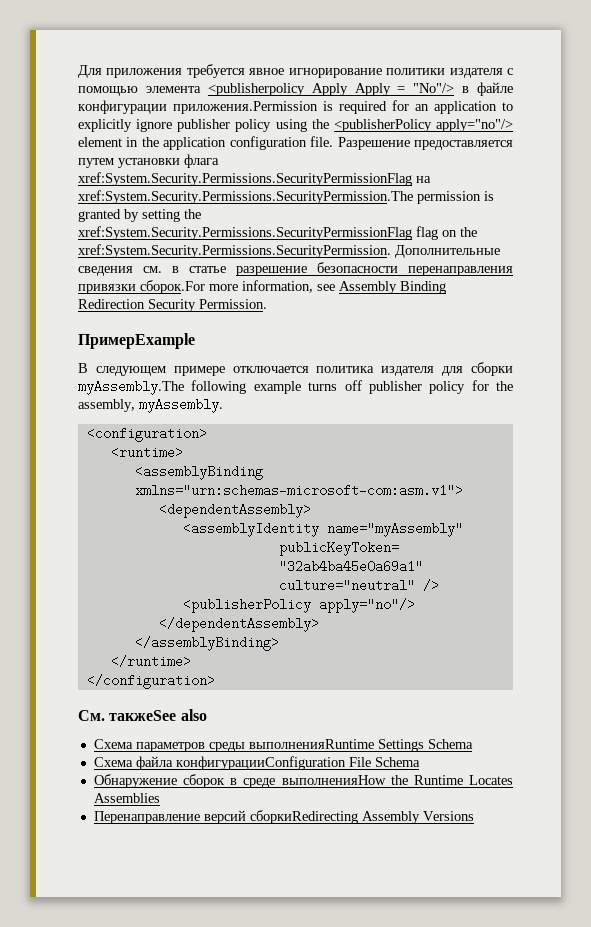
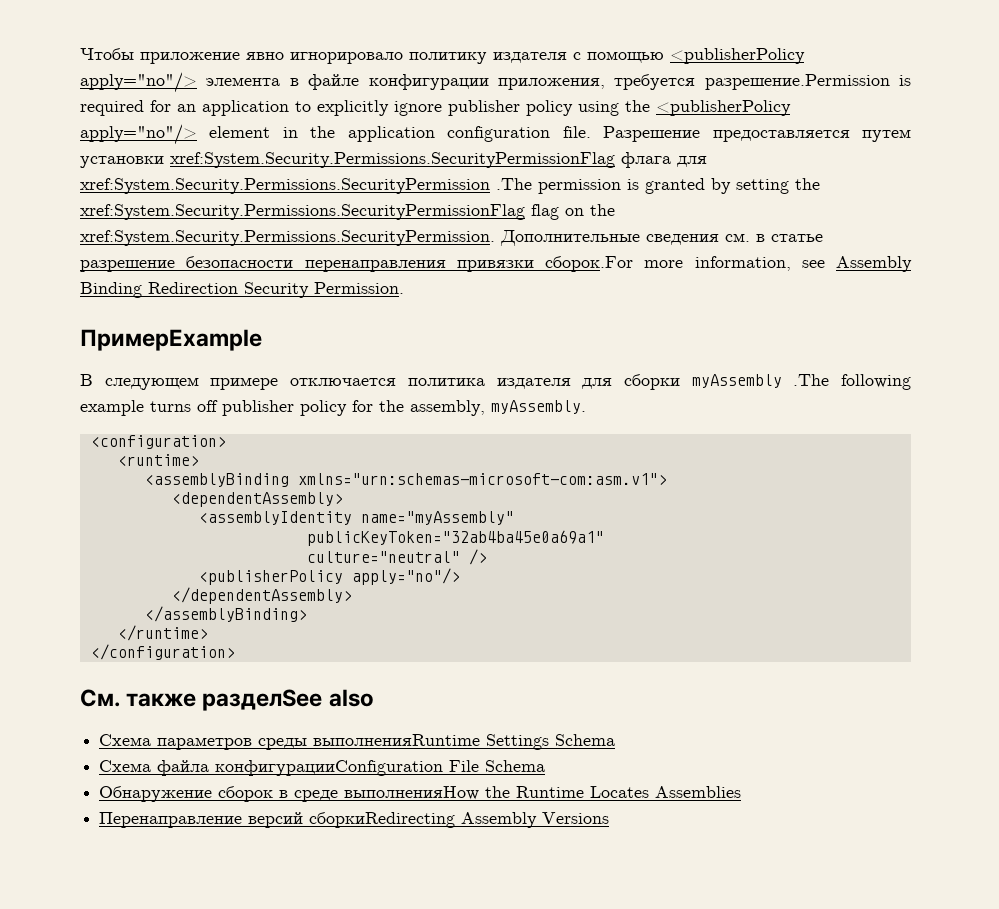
[78,64,513,78] [78,82,513,96] [78,100,318,114] Для приложения требуется явное игнорирование политики издателя с помощью элемента <publisherpolicy Apply Apply = "No"/> в файле конфигурации приложения.Permission -> [80,48,805,64] [80,72,890,93] Чтобы приложение явно игнорировало политику издателя с помощью <publisherPolicy apply="no"/> элемента в файле конфигурации приложения, требуется разрешение.Permission
[184,154,219,168] [78,172,431,186] [78,190,413,204] флага xref:System.Security.Permissions.SecurityPermissionFlag на xref:System.Security.Permissions.SecurityPermission.The -> [170,152,707,168] [80,178,532,194] xref:System.Security.Permissions.SecurityPermissionFlag флага для xref:System.Security.Permissions.SecurityPermission .The
[78,380,184,395] myAssembly.The -> [691,374,830,388] myAssembly .The
[109,710,177,721] такжеSee -> [126,689,323,711] также разделSee

